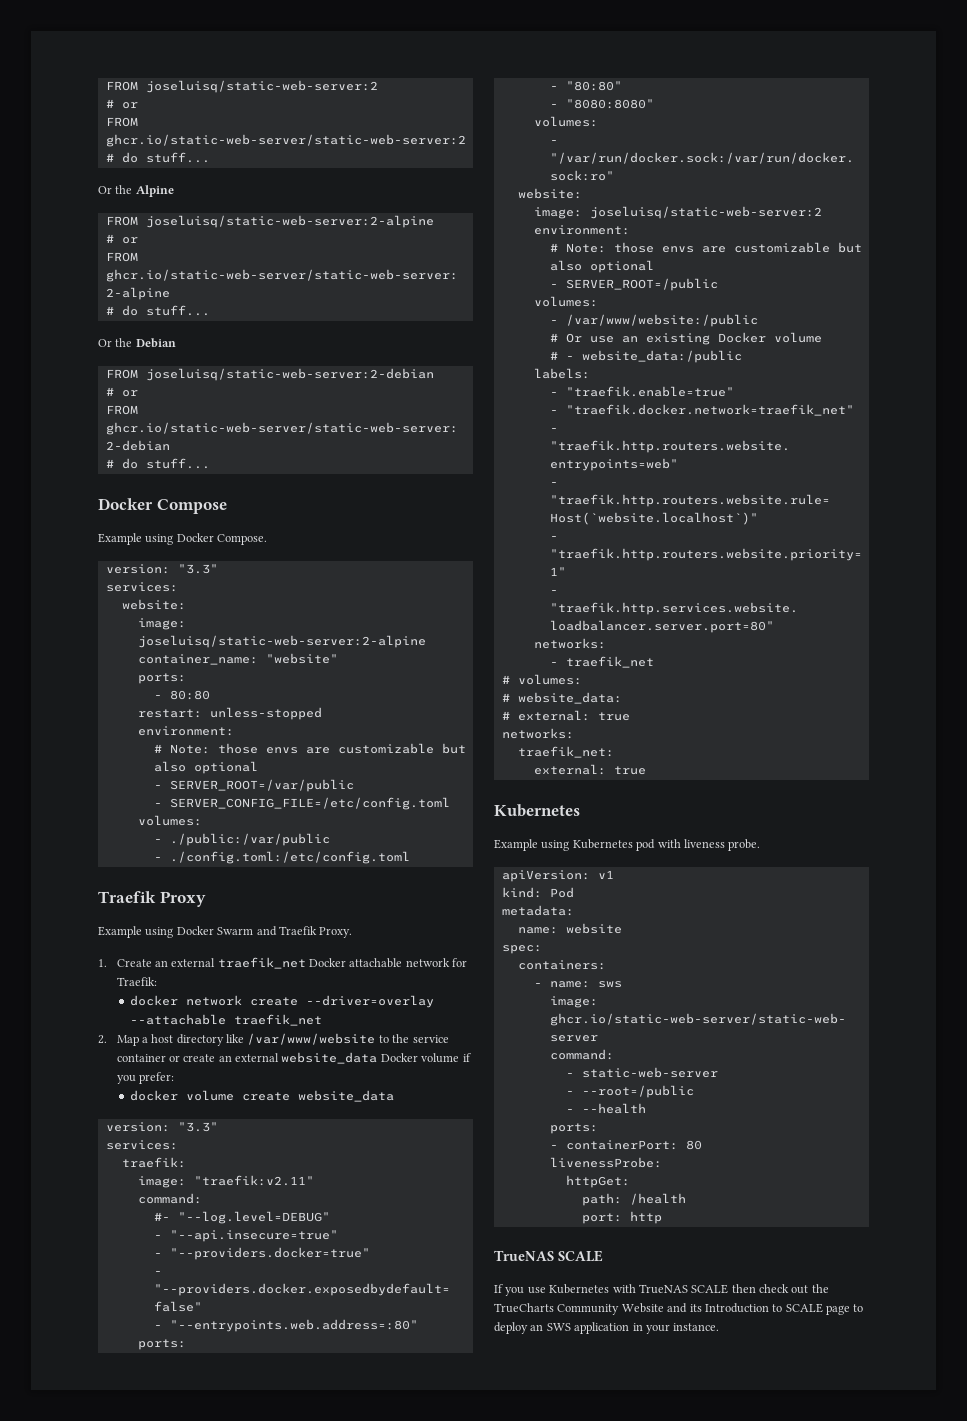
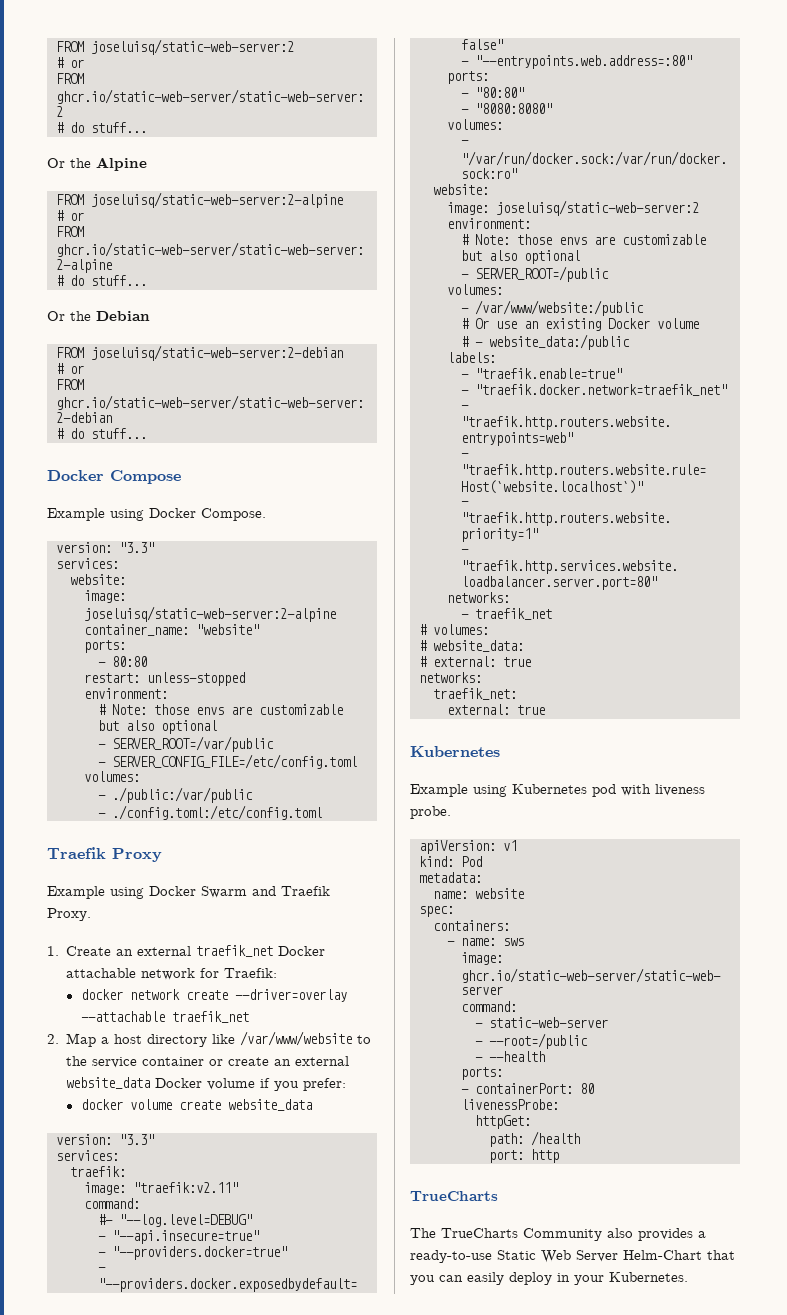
[494,1250,603,1262] [494,1284,829,1296] [494,1303,864,1315] [494,1322,630,1334] TrueNAS SCALE // If you use Kubernetes with TrueNAS SCALE then check out the TrueCharts Community Website and its Introduction to SCALE page to deploy an SWS application -> [410,1191,498,1201] [410,1228,706,1241] [410,1250,735,1263] [410,1272,552,1285] TrueCharts // The TrueCharts Community also provides a ready-to-use Static Web Server Helm-Chart that you can easily deploy
[673,1323,720,1331] instance. -> [609,1272,688,1282] Kubernetes.

